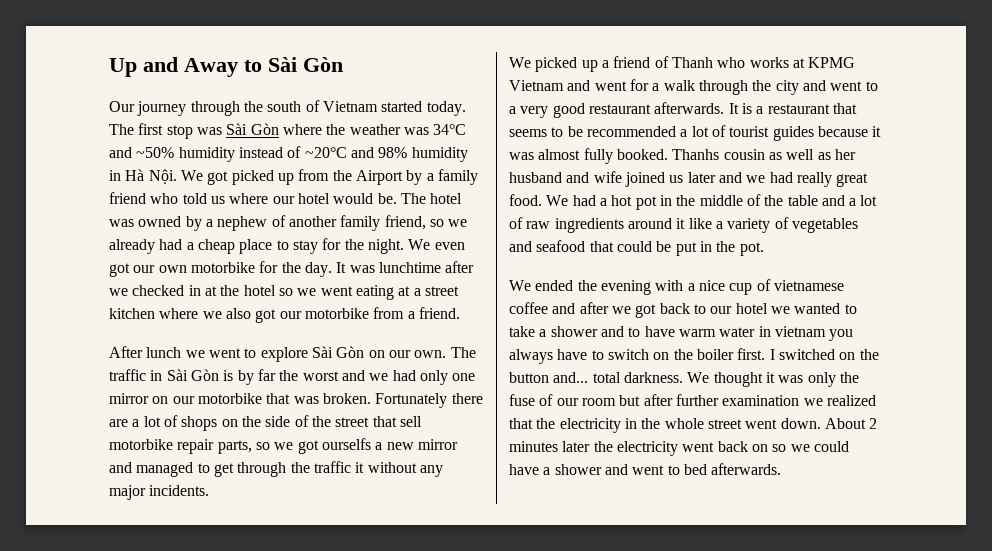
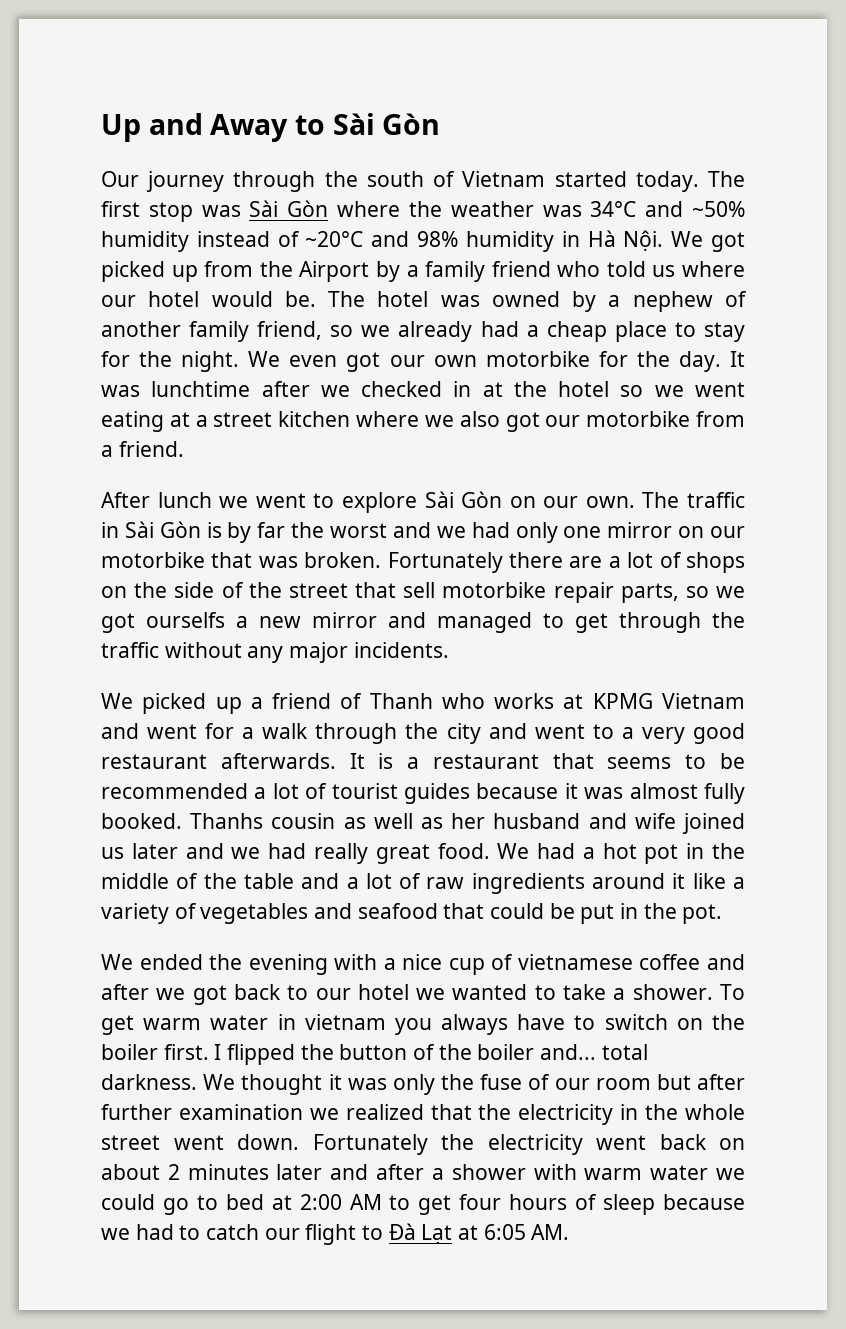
[355,462,365,473] it -> (159, 650) none
[550,326,675,337] shower and to have -> [632,984,745,1000] [101,1015,134,1035] shower. To get
[778,349,879,360] [509,372,549,383] switched on the button -> [227,1044,535,1065] flipped the button of the boiler
[824,418,878,429] [509,441,591,452] About 2 minutes later -> [312,1134,428,1155] Fortunately
[772,441,849,452] [509,463,782,475] so we could have a shower and went to bed afterwards. -> [101,1164,745,1180] [101,1194,745,1215] [101,1223,570,1245] about 2 minutes later and after a shower with warm water we could go to bed at 2:00 AM to get four hours of sleep because we had to catch our flight to Đà Lạt at 6:05 AM.

